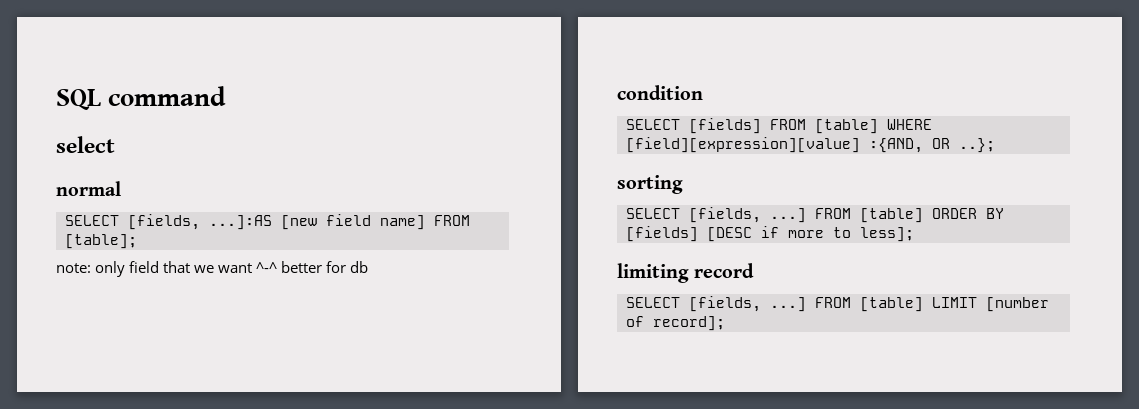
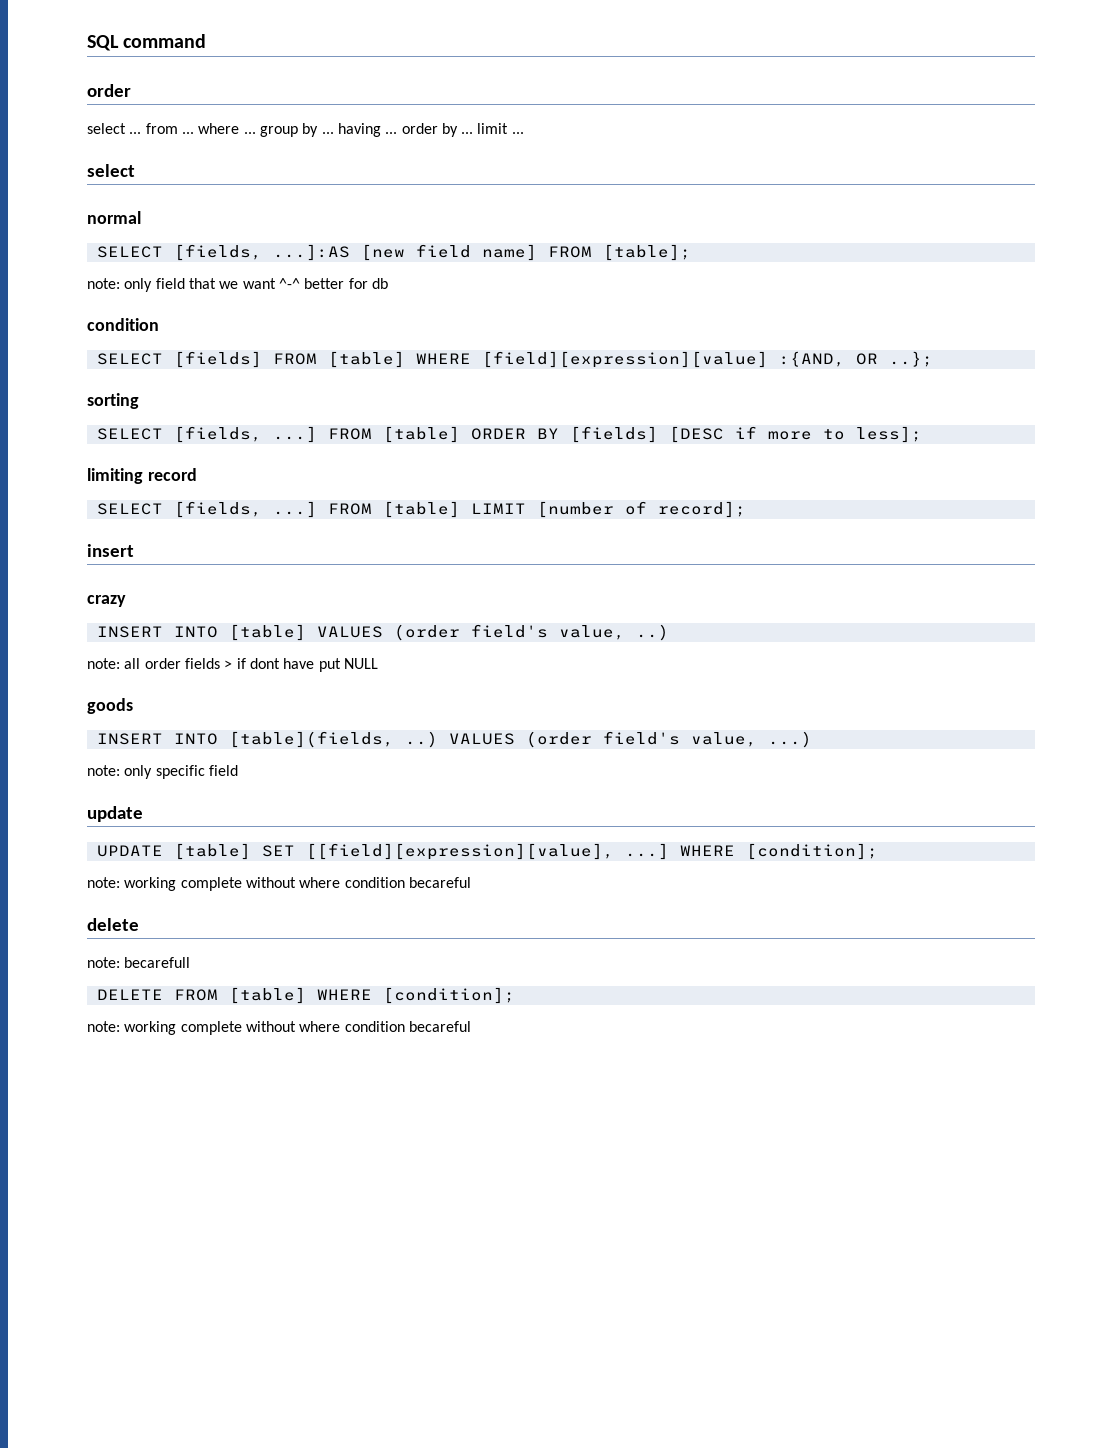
(227, 96) none -> [87,84,131,97] [87,123,524,137] // order // select ... from ... where ... group by ... having ... order by ... limit ...
(725, 323) none -> [87,544,134,557] [87,595,126,607] [96,624,669,641] [87,658,378,672] [87,698,133,714] [96,731,812,748] [87,765,238,779] [87,806,143,822] [96,843,878,860] [87,877,471,891] [87,918,139,931] [87,957,191,968] [96,987,515,1004] [87,1021,471,1035] // insert // crazy // INSERT INTO [table] VALUES (order field's value, ..) // note: all order fields > if dont have put NULL // goods // INSERT INTO [table](fields, ..) VALUES (order field's value, ...) // note: only specific field // update // UPDATE [table] SET [[field][expression][value], ...] WHERE [condition]; // note: working complete without where condition becareful // delete // note: becarefull // DELETE FROM [table] WHERE [condition]; // note: working complete without where condition becareful

